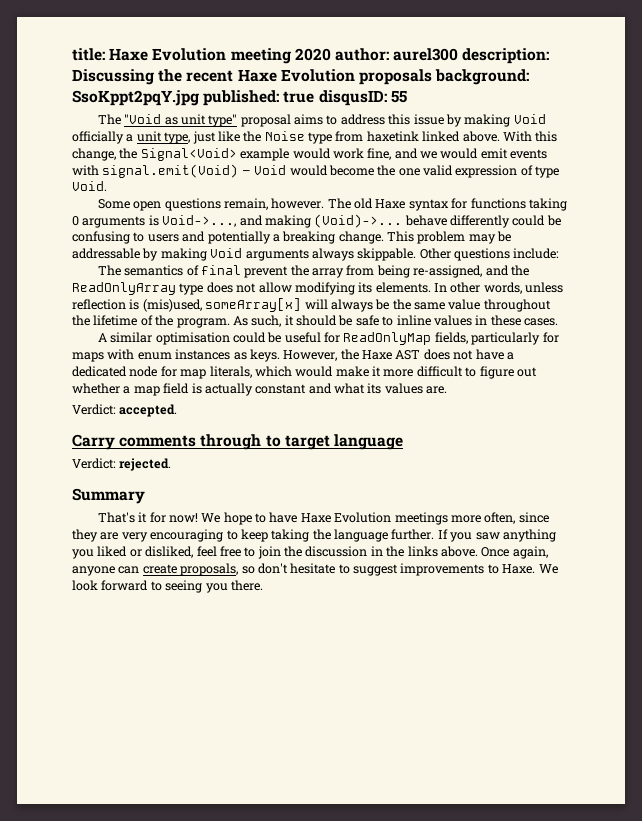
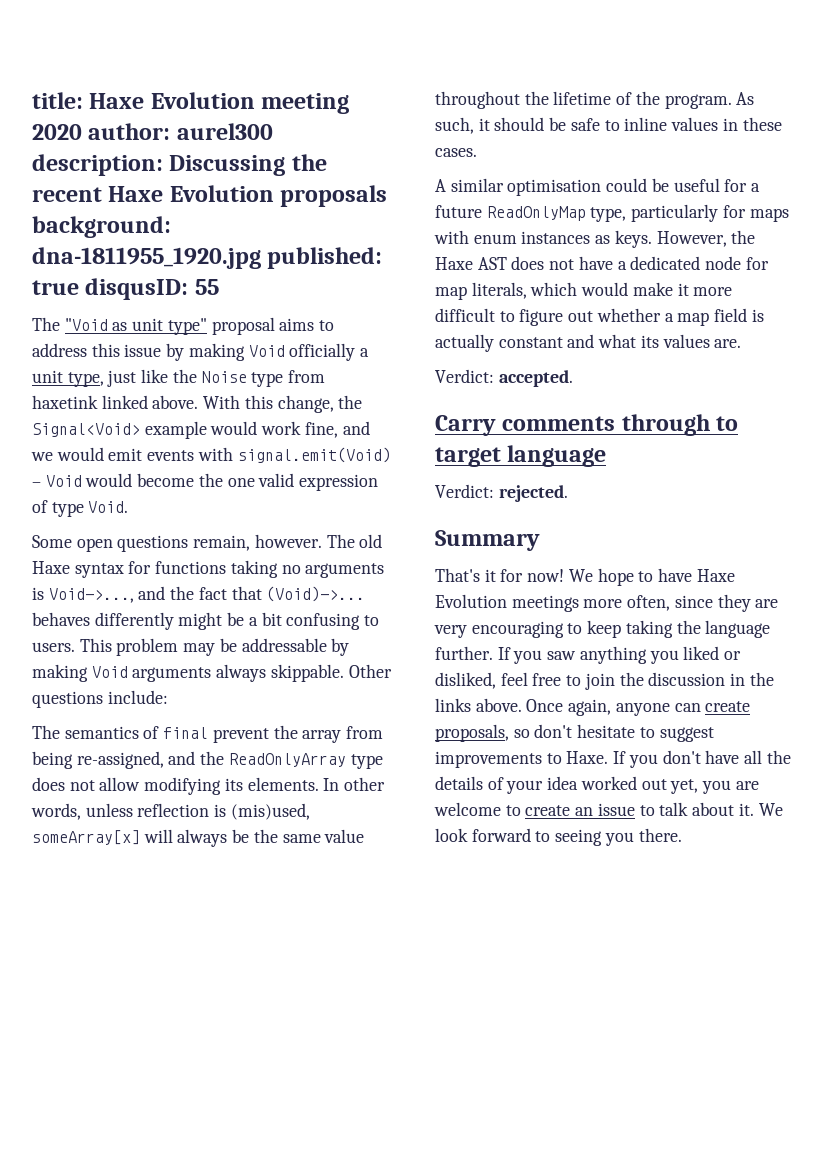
[72,90,199,106] SsoKppt2pqY.jpg -> [32,247,261,269] dna-1811955_1920.jpg
[72,216,79,226] 0 -> [281,565,301,574] no
[264,214,561,228] [72,231,384,244] making (Void)->... behave differently could be confusing to users and potentially a breaking change. -> [170,586,366,602] [32,612,380,630] [32,642,75,652] the fact that (Void)->... behaves differently might be a bit confusing to users.
[343,332,468,345] ReadOnlyMap fields, -> [751,183,761,192] [435,205,627,222] a future ReadOnlyMap type,
(536, 569) none -> [613,750,791,768] [435,776,759,794] [434,802,754,816] If you don't have all the details of your idea worked out yet, you are welcome to create an issue to talk about it.

